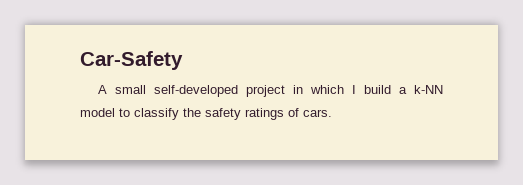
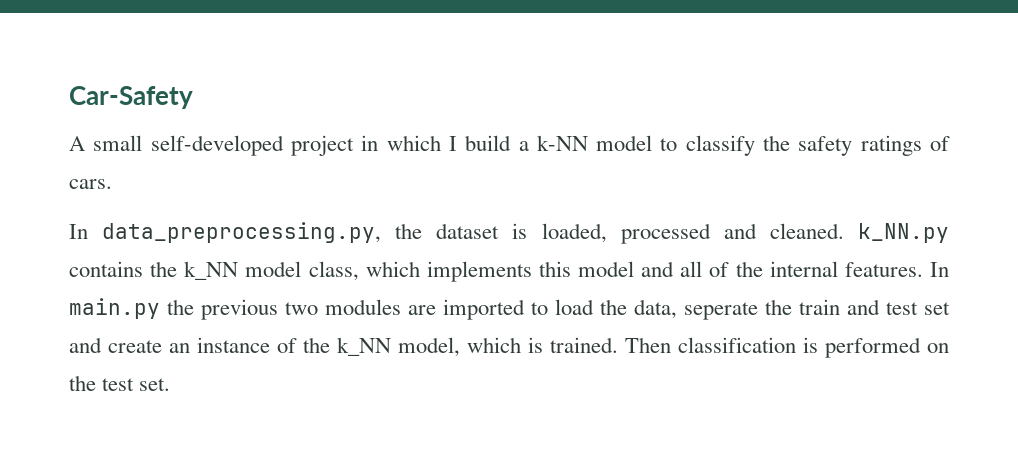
(332, 113) none -> [69,222,949,244] [69,261,949,282] [69,298,950,320] [69,337,949,358] [69,375,171,391] // In data_preprocessing.py, the dataset is loaded, processed and cleaned. k_NN.py contains the k_NN model class, which implements this model and all of the internal features. In main.py the previous two modules are imported to load the data, seperate the train and test set and create an instance of the k_NN model, which is trained. Then classification is performed on the test set.

